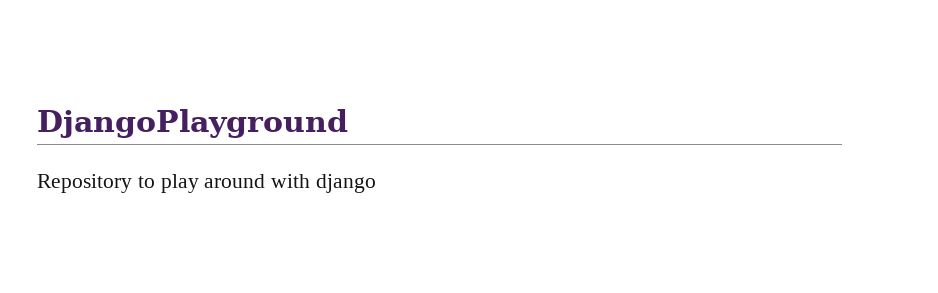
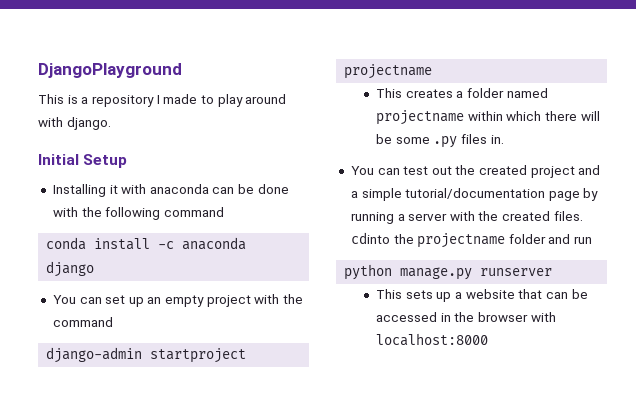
[37,174,377,193] Repository to play around with django -> [38,94,287,107] [38,117,111,130] [38,154,128,168] [52,184,289,197] [52,207,224,220] [46,237,247,250] [46,261,95,277] [52,294,304,307] [52,317,113,327] [46,347,247,363] [344,64,433,79] [376,88,548,98] [376,110,600,125] [376,134,504,148] [350,165,601,178] [350,188,599,201] [350,211,583,224] [350,232,593,248] [344,264,553,280] [376,289,588,302] [376,312,556,322] [376,333,489,346] This is a repository I made to play around with django. // Initial Setup // Installing it with anaconda can be done with the following command // conda install -c anaconda django // You can set up an empty project with the command // django-admin startproject projectname // This creates a folder named projectname within which there will be some .py files in. // You can test out the created project and a simple tutorial/documentation page by running a server with the created files. cdinto the projectname folder and run // python manage.py runserver // This sets up a website that can be accessed in the browser with localhost:8000

